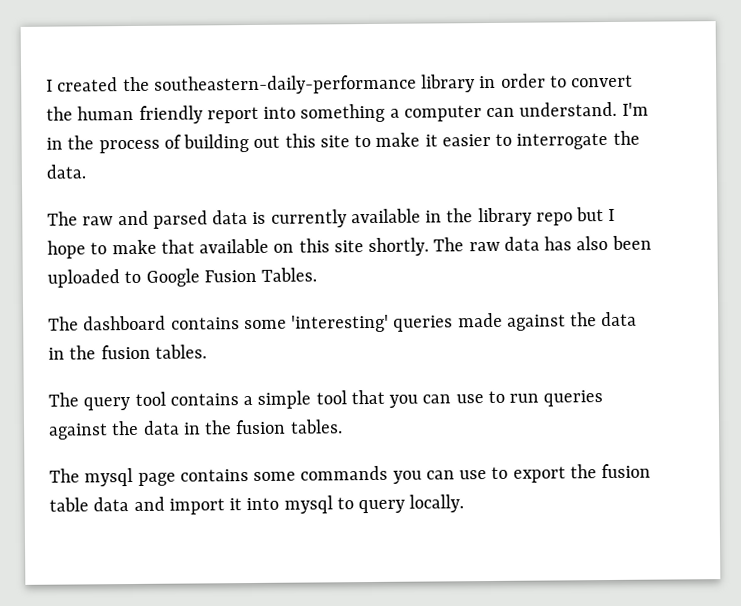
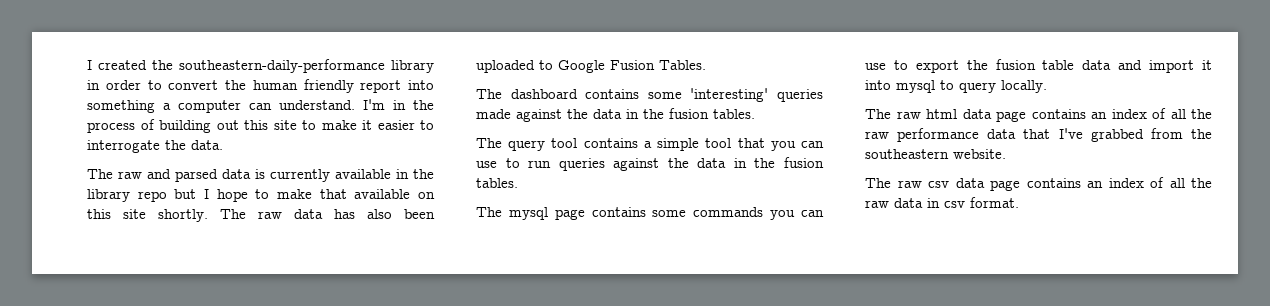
(465, 503) none -> [865,108,1212,122] [865,128,1212,142] [865,149,1006,159] [865,177,1212,191] [865,197,1019,208] // The raw html data page contains an index of all the raw performance data that I've grabbed from the southeastern website. // The raw csv data page contains an index of all the raw data in csv format.

